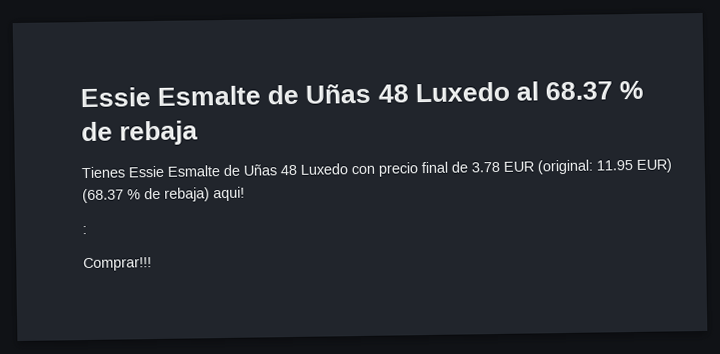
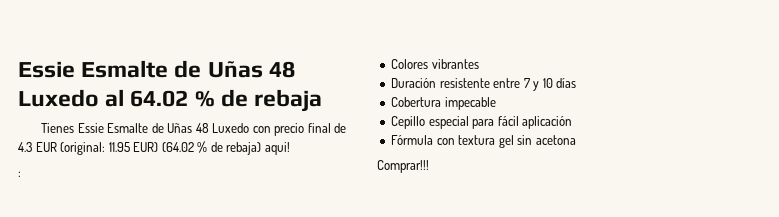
[545,81,614,101] 68.37 -> [130,90,189,107] 64.02
[471,161,500,173] 3.78 -> [18,142,32,152] 4.3
[82,188,124,204] (68.37 -> [161,142,194,152] (64.02
(87, 230) none -> [391,59,479,69] [391,78,577,91] [391,97,496,110] [391,116,573,129] [391,135,576,148] // Colores vibrantes // Duración resistente entre 7 y 10 días // Cobertura impecable // Cepillo especial para fácil aplicación // Fórmula con textura gel sin acetona

